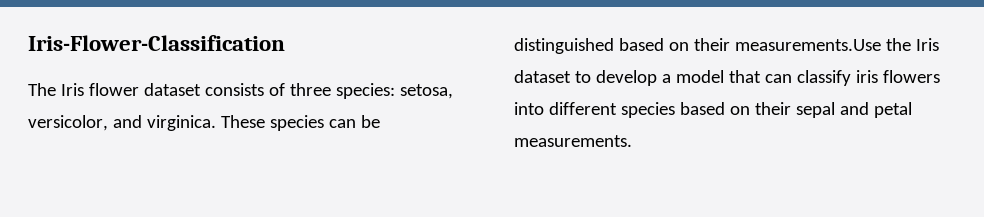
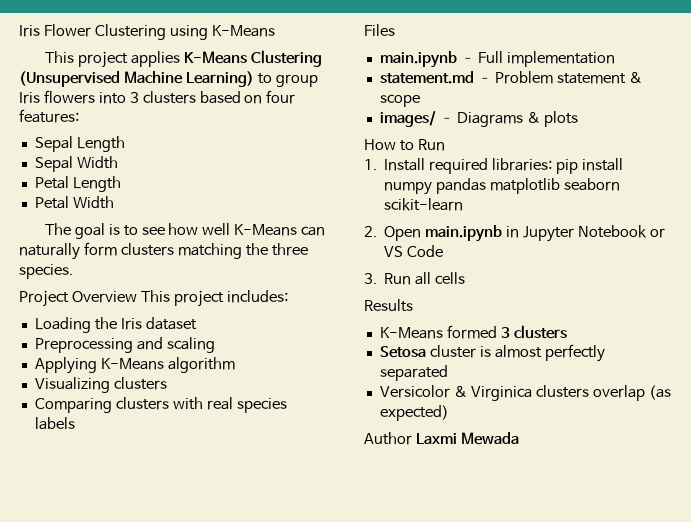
[28,35,285,51] [28,83,453,99] [28,115,380,131] [514,38,939,54] [514,70,940,86] [514,102,912,118] [514,135,632,147] Iris-Flower-Classification // The Iris flower dataset consists of three species: setosa, versicolor, and virginica. These species can be distinguished based on their measurements.Use the Iris dataset to develop a model that can classify iris flowers into different species based on their sepal and petal measurements. -> [19,24,275,40] [44,50,322,68] [19,71,318,87] [19,90,296,104] [19,109,79,123] [34,136,125,152] [34,156,118,172] [34,176,121,192] [34,196,114,209] [44,223,326,239] [19,242,308,260] [19,264,73,279] [19,290,288,307] [34,317,197,333] [34,337,215,353] [34,357,235,374] [34,377,167,393] [34,397,287,413] [34,417,75,430] [364,24,395,36] [379,51,615,68] [379,71,642,84] [379,94,420,107] [379,111,578,127] [364,139,445,151] [364,158,623,174] [384,178,620,195] [384,198,464,211] [364,225,665,242] [384,245,444,257] [364,272,466,285] [364,299,413,312] [379,325,567,339] [379,344,605,362] [379,365,448,381] [379,385,671,401] [379,405,449,421] [364,432,519,445] Iris Flower Clustering using K-Means // This project applies K-Means Clustering (Unsupervised Machine Learning) to group Iris flowers into 3 clusters based on four features: // Sepal Length // Sepal Width // Petal Length // Petal Width // The goal is to see how well K-Means can naturally form clusters matching the three species. // Project Overview This project includes: // Loading the Iris dataset // Preprocessing and scaling // Applying K-Means algorithm // Visualizing clusters // Comparing clusters with real species labels // Files // main.ipynb – Full implementation // statement.md – Problem statement & scope // images/ – Diagrams & plots // How to Run // 1. Install required libraries: pip install numpy pandas matplotlib seaborn scikit-learn // 2. Open main.ipynb in Jupyter Notebook or VS Code // 3. Run all cells // Results // K-Means formed 3 clusters // Setosa cluster is almost perfectly separated // Versicolor & Virginica clusters overlap (as expected) // Author Laxmi Mewada

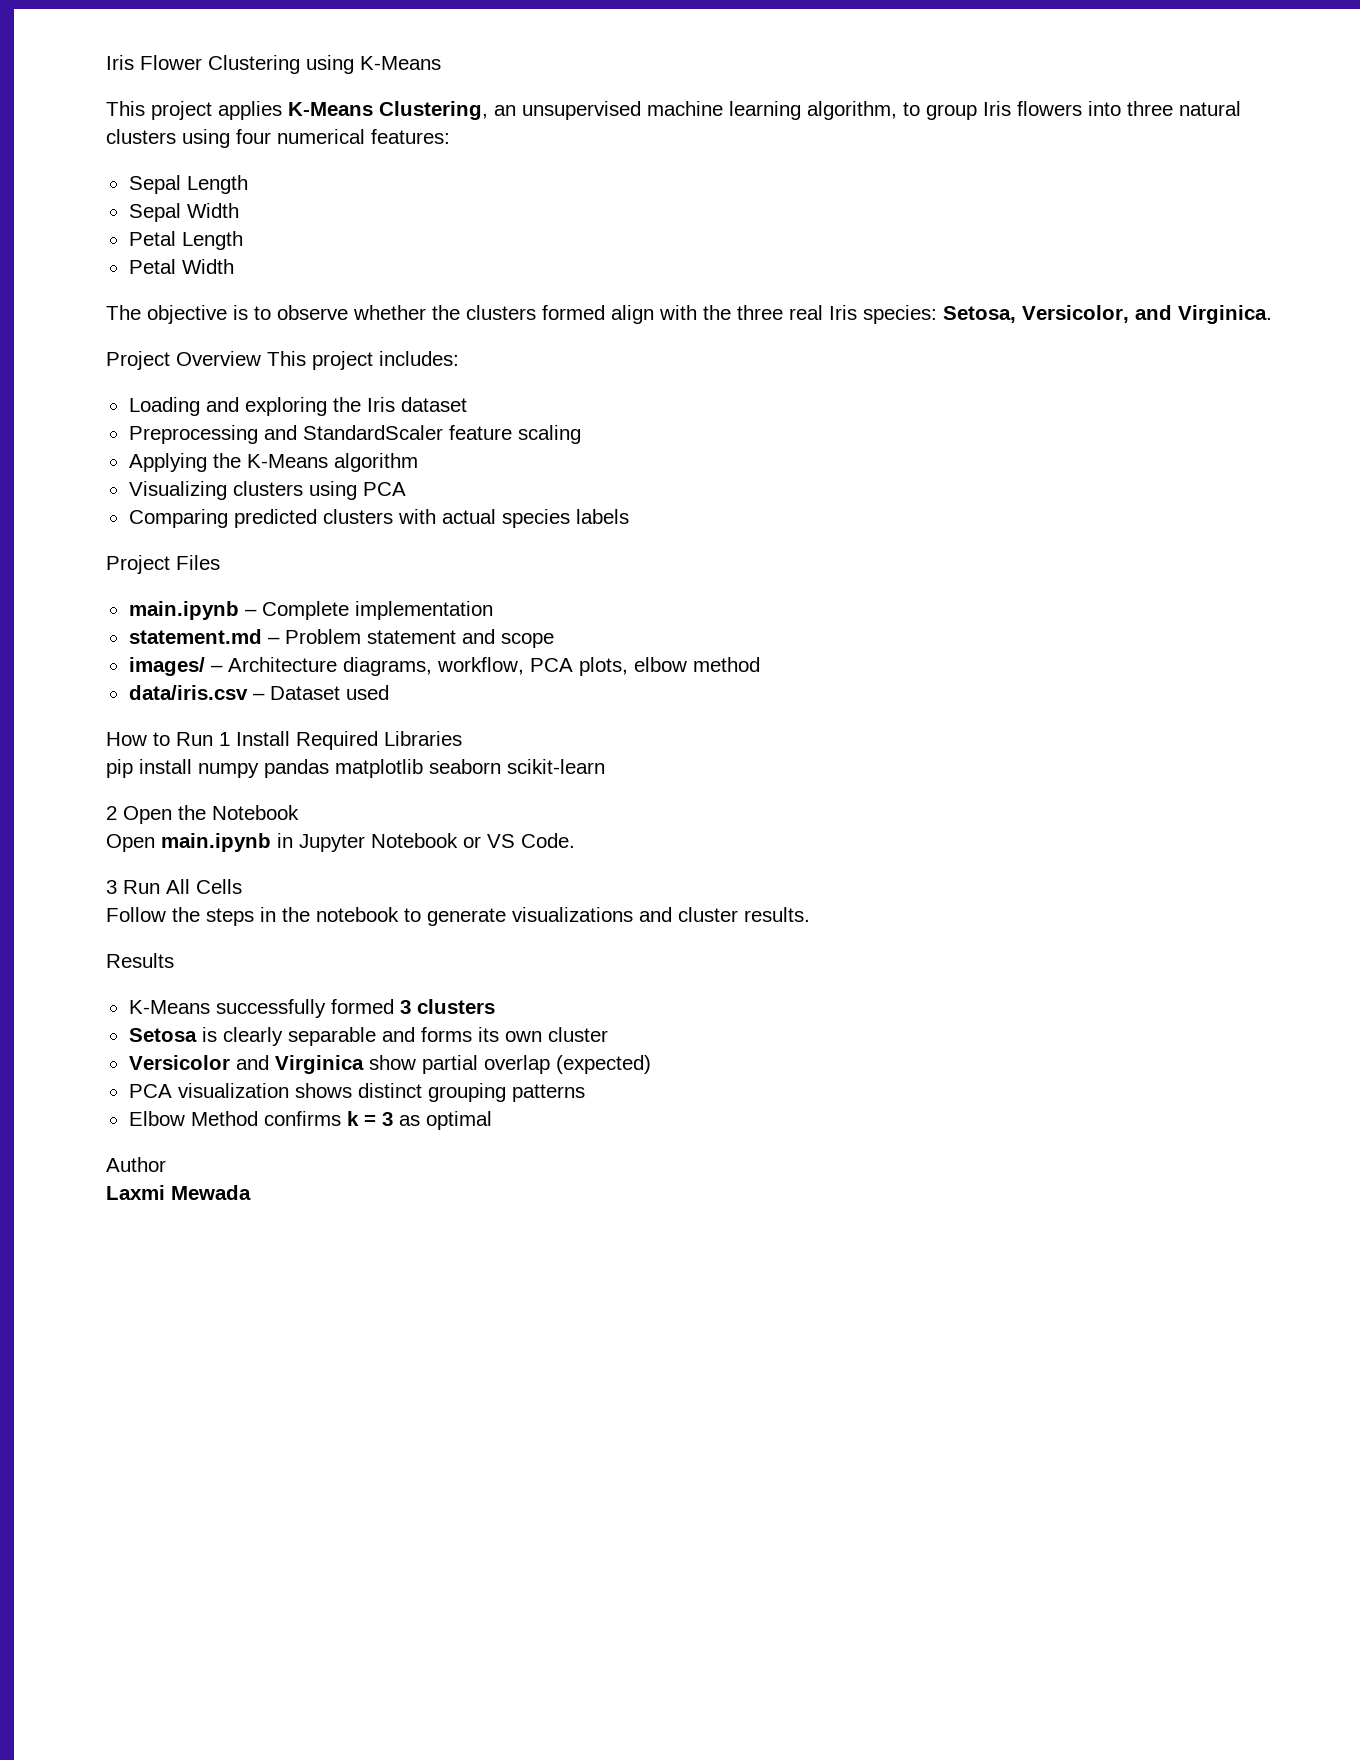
[250,50,322,67] [19,71,254,87] Clustering (Unsupervised Machine Learning) -> [379,101,897,120] Clustering, an unsupervised machine learning algorithm,
[129,90,296,104] 3 clusters based on four -> [1127,101,1241,116] [106,129,365,148] three natural clusters using four numerical
[74,223,105,239] goal -> [147,305,227,324] objective
[141,223,326,236] [19,242,308,260] [19,264,73,279] see how well K-Means can naturally form clusters matching the three species. -> [277,305,1272,324] observe whether the clusters formed align with the three real Iris species: Setosa, Versicolor, and Virginica.
(91, 325) none -> [205,397,327,416] and exploring
(163, 343) none -> [302,425,512,440] StandardScaler feature
(97, 365) none -> [212,453,241,468] the
(167, 383) none -> [308,481,406,500] using PCA
(112, 405) none -> [233,509,317,528] predicted
[206,397,233,410] real -> [441,509,496,524] actual
(75, 423) none -> [106,555,170,574] Project
[477,51,503,63] Full -> [261,601,349,620] Complete
[628,72,642,83] & -> [461,629,495,644] and
[456,111,578,127] Diagrams & plots -> [227,657,760,676] [128,685,389,700] Architecture diagrams, workflow, PCA plots, elbow method // data/iris.csv – Dataset used
[364,158,553,174] // 1. Install required libraries: -> [219,731,462,750] 1 Install Required Libraries //
[364,226,377,237] 2. -> [106,805,299,824] 2 Open the Notebook //
[407,245,444,257] [364,272,466,285] Code // 3. Run all cells -> [521,833,575,848] [106,879,242,894] [106,907,810,926] Code. // 3 Run All Cells // Follow the steps in the notebook to generate visualizations and cluster results.
(443, 333) none -> [215,999,326,1018] successfully
[429,344,605,362] [379,365,448,381] [379,385,671,401] [379,405,449,421] cluster is almost perfectly separated // Versicolor & Virginica clusters overlap (as expected) -> [201,1027,608,1046] [128,1055,651,1074] [128,1083,585,1102] [128,1111,492,1130] is clearly separable and forms its own cluster // Versicolor and Virginica show partial overlap (expected) // PCA visualization shows distinct grouping patterns // Elbow Method confirms k = 3 as optimal
(412, 438) none -> (166, 1164) //

